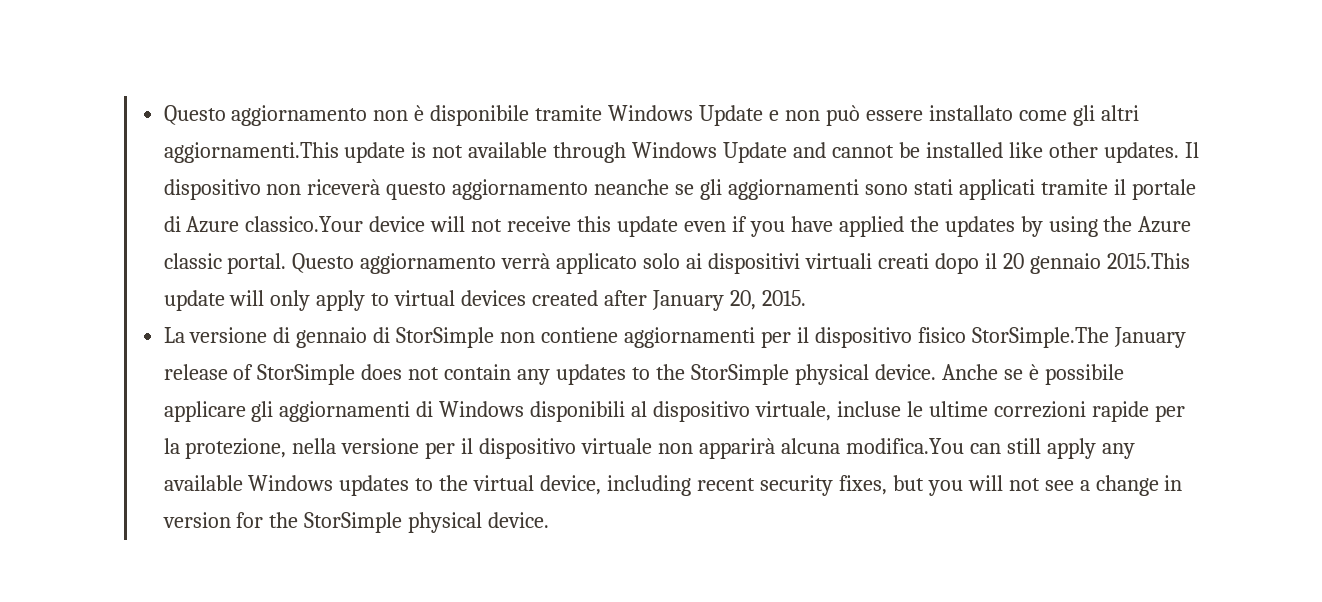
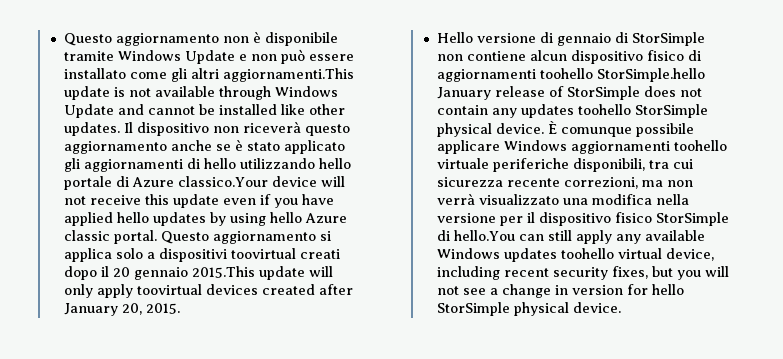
[594,179,1126,200] neanche se gli aggiornamenti sono stati applicati tramite il -> [171,139,346,154] [64,158,352,172] anche se è stato applicato gli aggiornamenti di hello utilizzando hello
[909,216,939,232] the -> [117,212,150,223] hello
[1103,216,1133,232] the -> [270,212,303,223] hello
[501,253,872,274] verrà applicato solo ai dispositivi virtuali -> [320,231,332,241] [64,248,297,262] si applica solo a dispositivi toovirtual
[371,290,456,306] to virtual -> [137,284,203,295] toovirtual
[163,327,185,343] La -> [437,32,474,43] Hello
[624,327,1109,348] aggiornamenti per il dispositivo fisico StorSimple.The -> [530,50,702,64] [437,68,706,82] alcun dispositivo fisico di aggiornamenti toohello StorSimple.hello
[632,364,1124,385] [163,401,1185,422] [163,438,287,459] to the StorSimple physical device. Anche se è possibile applicare gli aggiornamenti di Windows disponibili al dispositivo virtuale, incluse le ultime correzioni rapide per la protezione, -> [578,104,709,118] [437,121,695,137] [437,140,728,154] [437,158,694,172] [437,177,694,189] [437,193,653,205] toohello StorSimple physical device. È comunque possibile applicare Windows aggiornamenti toohello virtuale periferiche disponibili, tra cui sicurezza recente correzioni, ma non verrà visualizzato una modifica
[581,438,964,459] virtuale non apparirà alcuna modifica.You -> [615,212,730,226] [437,230,516,241] fisico StorSimple di hello.You
[415,475,469,491] to the -> [561,248,615,259] toohello
[269,512,299,528] the -> [652,284,685,295] hello

